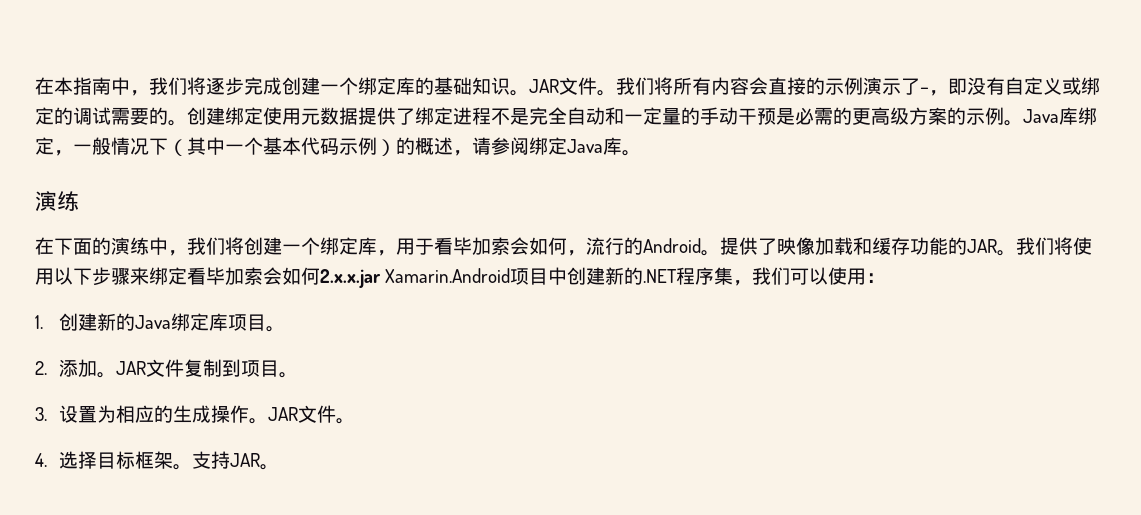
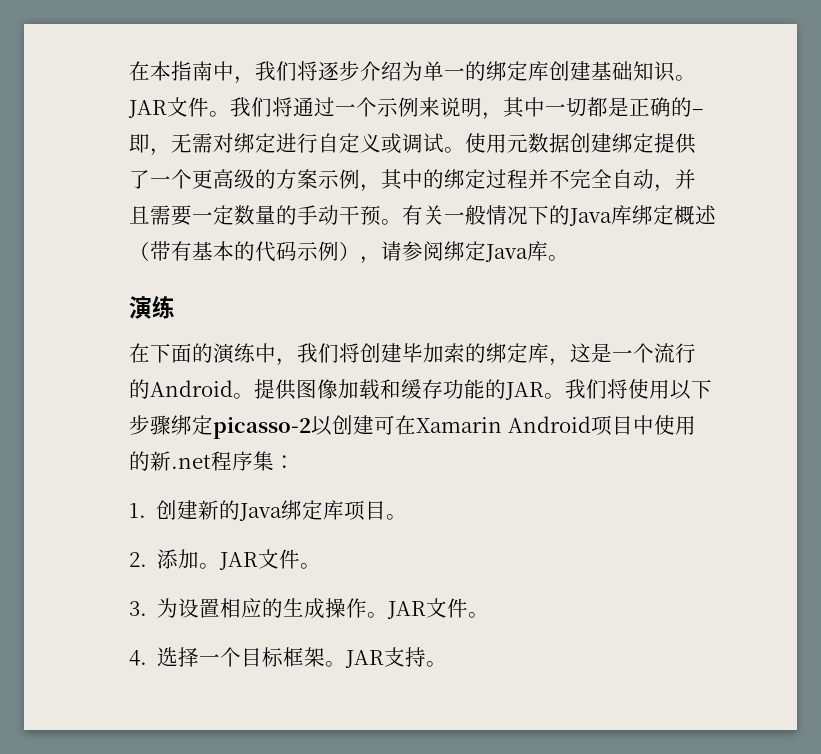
[244,77,434,95] 完成创建一个绑定库的 -> [360,61,591,81] 介绍为单一的绑定库创建
[673,77,1100,96] [35,107,1097,126] [35,137,301,156] 所有内容会直接的示例演示了–，即没有自定义或绑定的调试需要的。创建绑定使用元数据提供了绑定进程不是完全自动和一定量的手动干预是必需的更高级方案的示例。Java库绑定，一般情况下（其中一个基本 -> [293,97,704,120] [129,133,696,156] [129,169,696,192] [129,205,716,226] [129,241,255,261] 通过一个示例来说明，其中一切都是正确的–即，无需对绑定进行自定义或调试。使用元数据创建绑定提供了一个更高级的方案示例，其中的绑定过程并不完全自动，并且需要一定数量的手动干预。有关一般情况下的Java库绑定概述（带有基本的
[396,137,453,155] 的概述 -> (360, 251) none
[282,237,586,256] 一个绑定库，用于看毕加索会如何， -> [402,343,654,366] 毕加索的绑定库，这是一个
[758,237,796,255] 了映 -> [296,379,317,399] 图
[130,267,867,288] 来绑定看毕加索会如何2.x.x.jar Xamarin.Android项目中创建新的.NET程序集，我们可以使用 -> [171,415,696,439] [129,451,274,471] 绑定picasso-2以创建可在Xamarin Android项目中使用的新.net程序集
[183,359,279,377] 复制到项目 -> (301, 559) none
[58,405,116,423] 设置为 -> [157,598,221,618] 为设置
(97, 460) none -> [199,647,242,667] 一个
[191,451,260,469] 支持JAR -> [345,647,427,668] JAR支持

